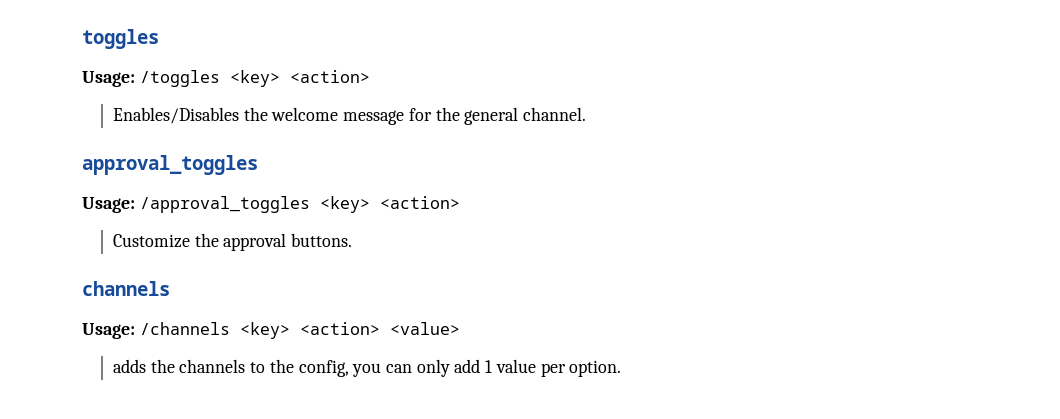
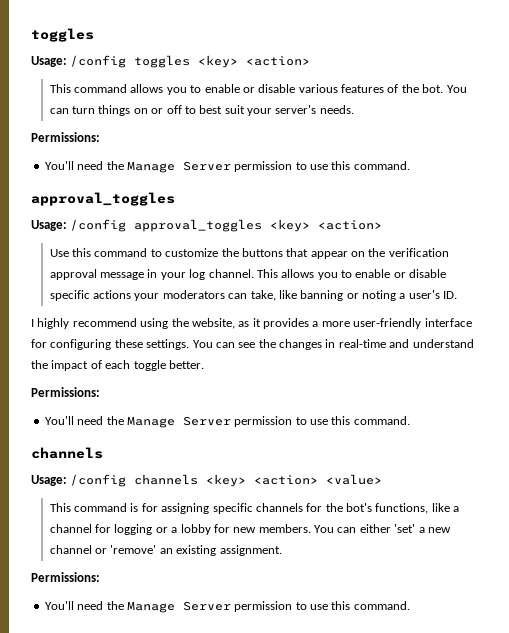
[139,70,370,87] [112,107,587,125] /toggles <key> <action> // Enables/Disables the welcome message for the general channel. -> [70,55,311,68] [49,84,467,95] [49,105,354,116] [31,132,100,142] [44,161,410,173] /config toggles <key> <action> // This command allows you to enable or disable various features of the bot. You can turn things on or off to best suit your server's needs. // Permissions: // You'll need the Manage Server permission to use this command.
[139,196,460,213] [112,233,353,251] /approval_toggles <key> <action> // Customize the approval buttons. -> [70,219,383,232] [49,248,449,259] [49,269,447,280] [49,290,458,301] [31,318,472,329] [31,339,474,350] [31,360,204,371] [31,387,100,397] [44,416,410,428] /config approval_toggles <key> <action> // Use this command to customize the buttons that appear on the verification approval message in your log channel. This allows you to enable or disable specific actions your moderators can take, like banning or noting a user's ID. // I highly recommend using the website, as it provides a more user-friendly interface for configuring these settings. You can see the changes in real-time and understand the impact of each toggle better. // Permissions: // You'll need the Manage Server permission to use this command.
[139,322,230,335] /channels -> [70,474,199,487] /config channels
[112,359,622,377] adds the channels to the config, you can only add 1 value per option. -> [49,503,460,514] [49,524,451,535] [49,545,282,556] [31,572,100,582] [44,601,410,613] This command is for assigning specific channels for the bot's functions, like a channel for logging or a lobby for new members. You can either 'set' a new channel or 'remove' an existing assignment. // Permissions: // You'll need the Manage Server permission to use this command.

